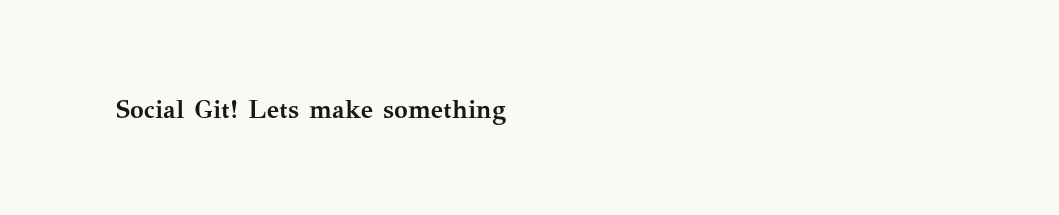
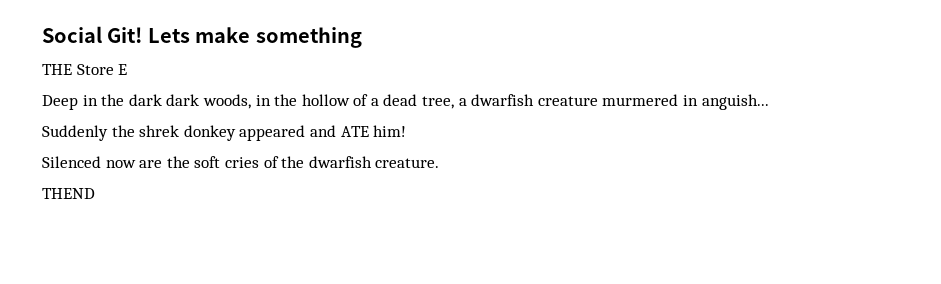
(506, 112) none -> [42,64,128,75] [42,94,769,110] [42,125,407,141] [42,156,440,168] [42,188,95,199] // THE Store E // Deep in the dark dark woods, in the hollow of a dead tree, a dwarfish creature murmered in anguish... // Suddenly the shrek donkey appeared and ATE him! // Silenced now are the soft cries of the dwarfish creature. // THEND

